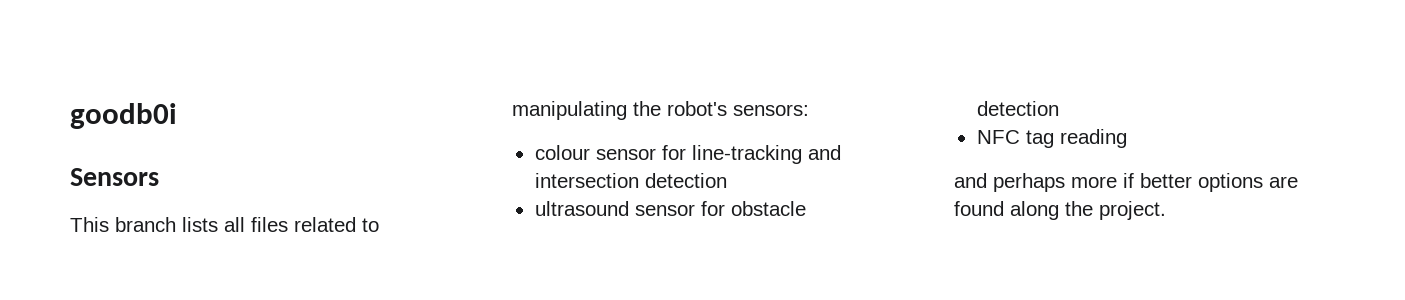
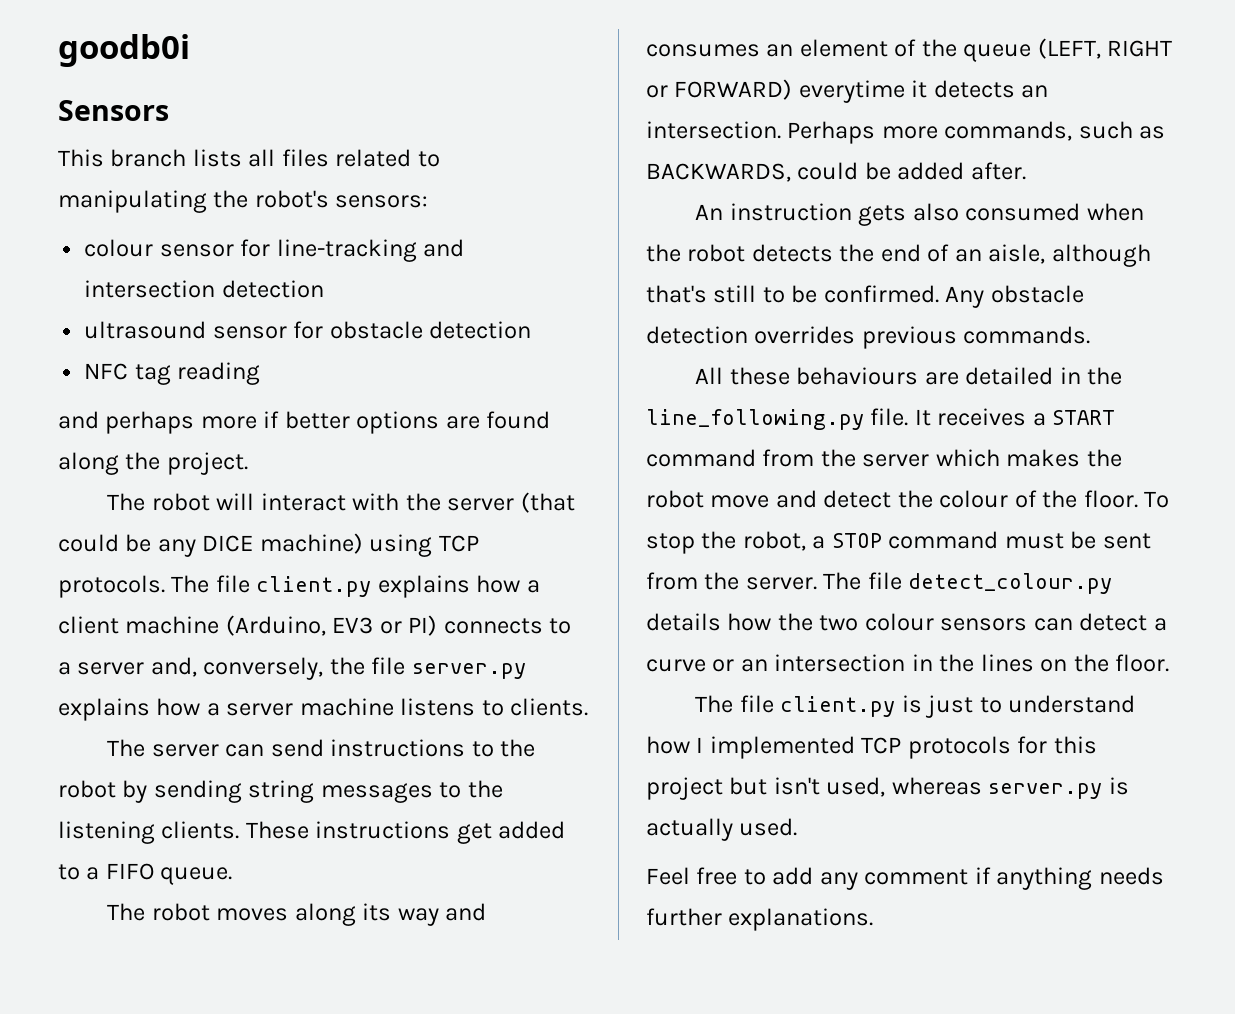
(1166, 210) none -> [107,492,575,513] [58,533,479,557] [58,575,540,598] [58,615,572,636] [58,657,526,680] [58,698,589,721] [107,739,536,757] [58,780,503,803] [58,821,566,844] [58,863,233,885] [107,903,487,926] [646,38,1173,62] [646,79,1049,103] [646,121,1166,144] [646,162,1026,182] [695,203,1144,226] [646,244,1151,267] [646,285,1084,308] [646,326,1091,349] [695,367,1123,385] [646,408,1116,430] [646,449,1122,467] [646,490,1170,508] [646,531,1151,554] [646,572,1113,594] [646,613,1167,631] [646,654,1170,672] [695,695,1136,718] [646,736,1097,759] [646,777,1129,800] [646,818,798,841] [646,867,1164,890] [646,908,874,931] // The robot will interact with the server (that could be any DICE machine) using TCP protocols. The file client.py explains how a client machine (Arduino, EV3 or PI) connects to a server and, conversely, the file server.py explains how a server machine listens to clients. // The server can send instructions to the robot by sending string messages to the listening clients. These instructions get added to a FIFO queue. // The robot moves along its way and consumes an element of the queue (LEFT, RIGHT or FORWARD) everytime it detects an intersection. Perhaps more commands, such as BACKWARDS, could be added after. // An instruction gets also consumed when the robot detects the end of an aisle, although that's still to be confirmed. Any obstacle detection overrides previous commands. // All these behaviours are detailed in the line_following.py file. It receives a START command from the server which makes the robot move and detect the colour of the floor. To stop the robot, a STOP command must be sent from the server. The file detect_colour.py details how the two colour sensors can detect a curve or an intersection in the lines on the floor. // The file client.py is just to understand how I implemented TCP protocols for this project but isn't used, whereas server.py is actually used. // Feel free to add any comment if anything needs further explanations.

